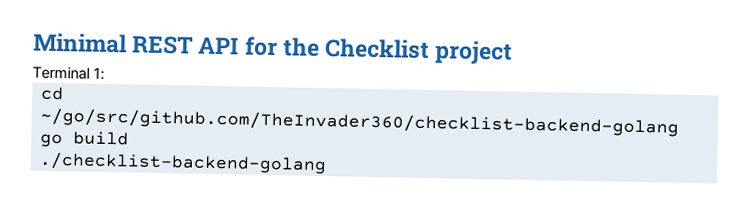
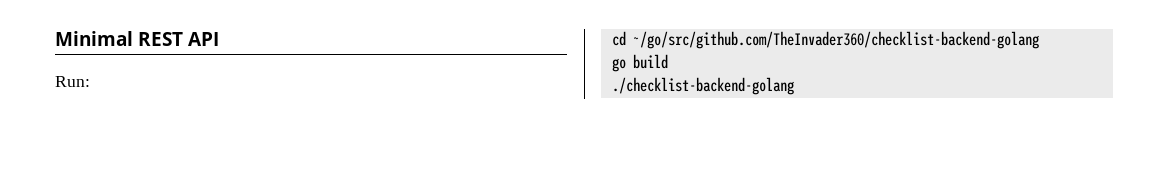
[243,36,514,65] [32,66,106,80] for the Checklist project // Terminal 1: -> [55,76,90,87] // Run:

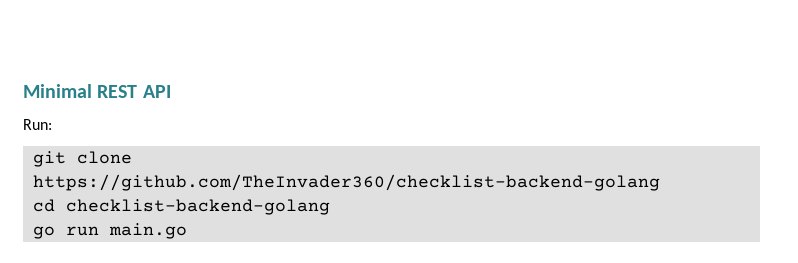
(90, 81) none -> [32,151,132,167] [32,174,660,191] // git clone https://github.com/TheInvader360/checklist-backend-golang
[632,31,1039,49] ~/go/src/github.com/TheInvader360/checklist-backend-golang -> [65,199,330,215] checklist-backend-golang
[632,54,668,69] [611,77,794,95] build // ./checklist-backend-golang -> [65,223,187,239] run main.go

